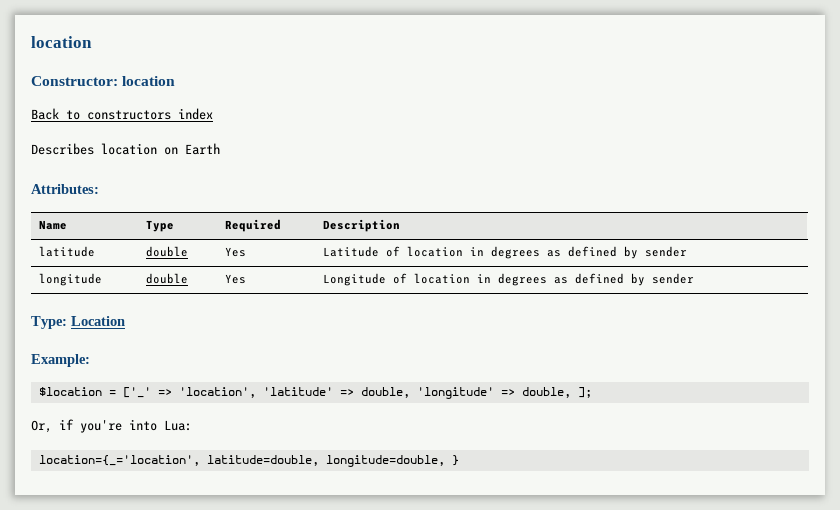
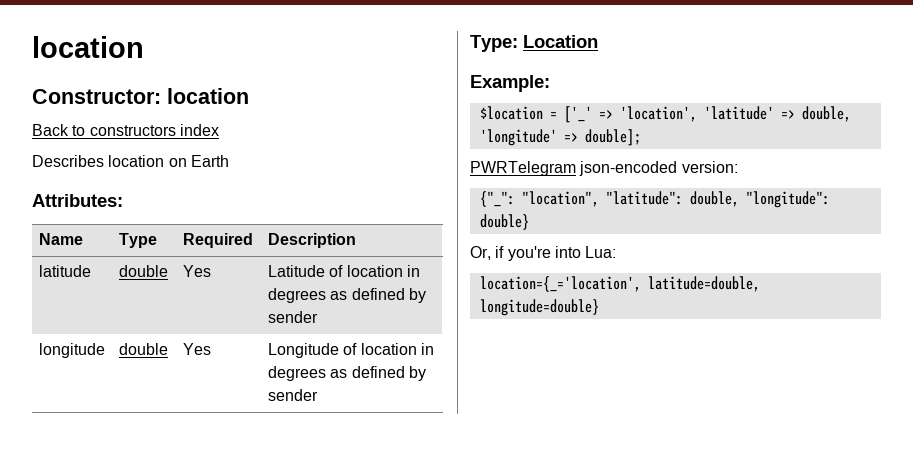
[521,387,592,398] double, ]; -> [584,129,641,146] [470,161,738,176] [479,191,830,208] [479,214,529,230] double]; // PWRTelegram json-encoded version: // {"_": "location", "latitude": double, "longitude": double}
[325,455,459,467] longitude=double, } -> [479,299,599,316] longitude=double}

